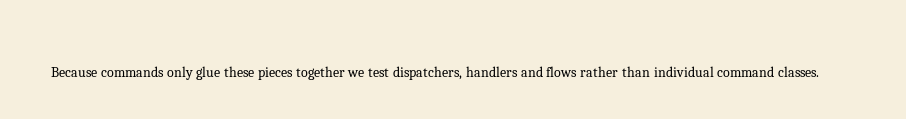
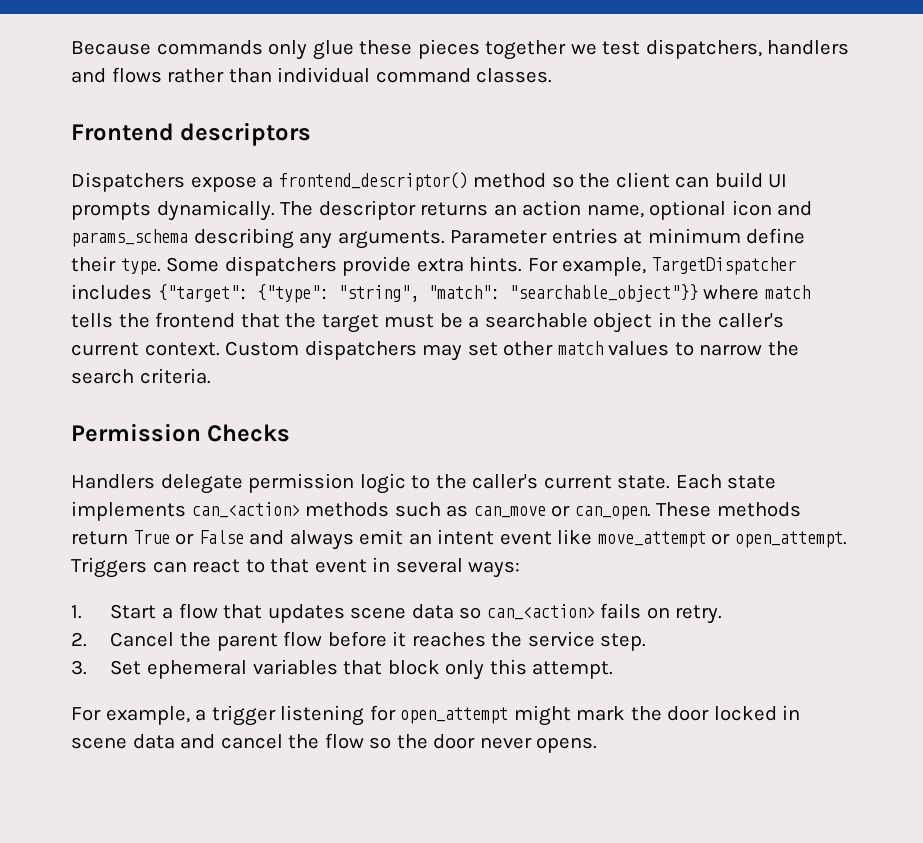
(820, 71) none -> [71,122,312,146] [71,172,788,192] [71,200,813,221] [71,228,806,249] [71,256,796,276] [71,284,810,303] [71,312,784,333] [71,340,799,361] [71,368,211,384] [71,423,291,442] [71,473,777,494] [71,501,801,521] [71,529,847,550] [71,557,521,578] [71,603,723,624] [71,631,647,651] [71,659,614,680] [71,705,801,726] [71,733,598,753] // Frontend descriptors // Dispatchers expose a frontend_descriptor() method so the client can build UI prompts dynamically. The descriptor returns an action name, optional icon and params_schema describing any arguments. Parameter entries at minimum define their type. Some dispatchers provide extra hints. For example, TargetDispatcher includes {"target": {"type": "string", "match": "searchable_object"}} where match tells the frontend that the target must be a searchable object in the caller's current context. Custom dispatchers may set other match values to narrow the search criteria. // Permission Checks // Handlers delegate permission logic to the caller's current state. Each state implements can_<action> methods such as can_move or can_open. These methods return True or False and always emit an intent event like move_attempt or open_attempt. Triggers can react to that event in several ways: // 1. Start a flow that updates scene data so can_<action> fails on retry. // 2. Cancel the parent flow before it reaches the service step. // 3. Set ephemeral variables that block only this attempt. // For example, a trigger listening for open_attempt might mark the door locked in scene data and cancel the flow so the door never opens.

